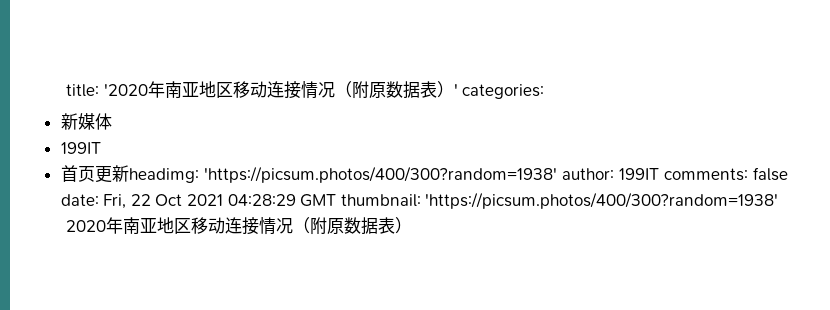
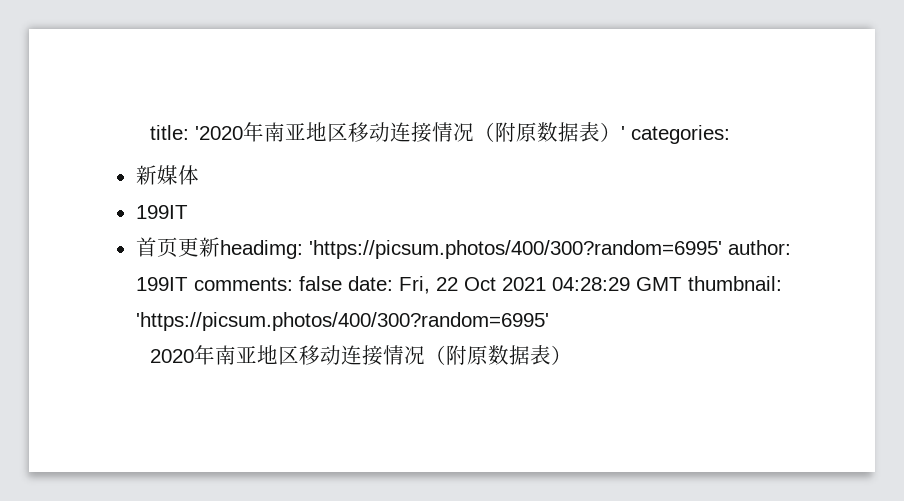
[203,166,557,183] 'https://picsum.photos/400/300?random=1938' -> [308,240,722,259] 'https://picsum.photos/400/300?random=6995'
[425,192,779,209] 'https://picsum.photos/400/300?random=1938' -> [135,312,549,331] 'https://picsum.photos/400/300?random=6995'

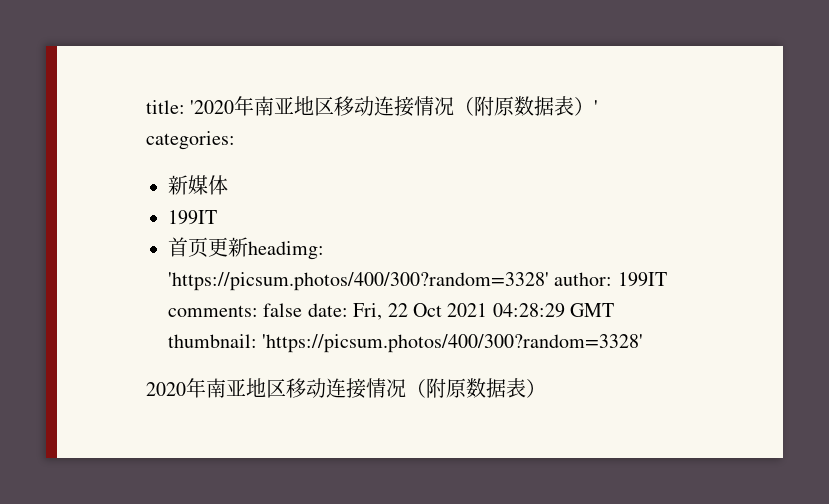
[308,240,722,259] 'https://picsum.photos/400/300?random=6995' -> [168,272,549,291] 'https://picsum.photos/400/300?random=3328'
[135,312,549,331] 'https://picsum.photos/400/300?random=6995' -> [262,334,644,353] 'https://picsum.photos/400/300?random=3328'

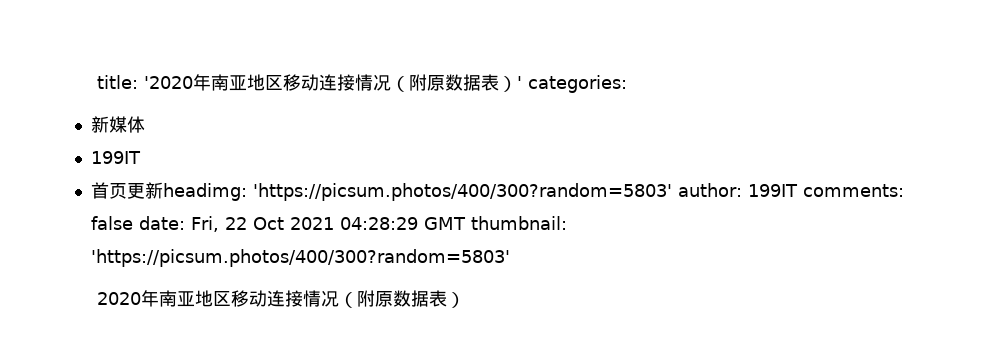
[168,272,549,291] 'https://picsum.photos/400/300?random=3328' -> [252,183,672,201] 'https://picsum.photos/400/300?random=5803'
[262,334,644,353] 'https://picsum.photos/400/300?random=3328' -> [90,249,510,267] 'https://picsum.photos/400/300?random=5803'

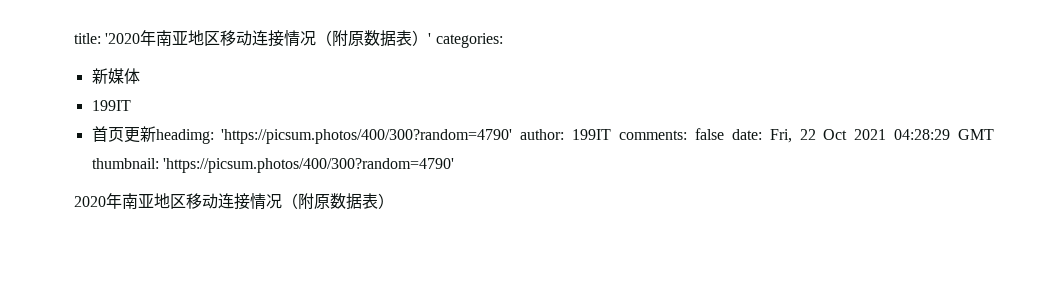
[252,183,672,201] 'https://picsum.photos/400/300?random=5803' -> [221,129,513,144] 'https://picsum.photos/400/300?random=4790'
[90,249,510,267] 'https://picsum.photos/400/300?random=5803' -> [162,158,454,173] 'https://picsum.photos/400/300?random=4790'

